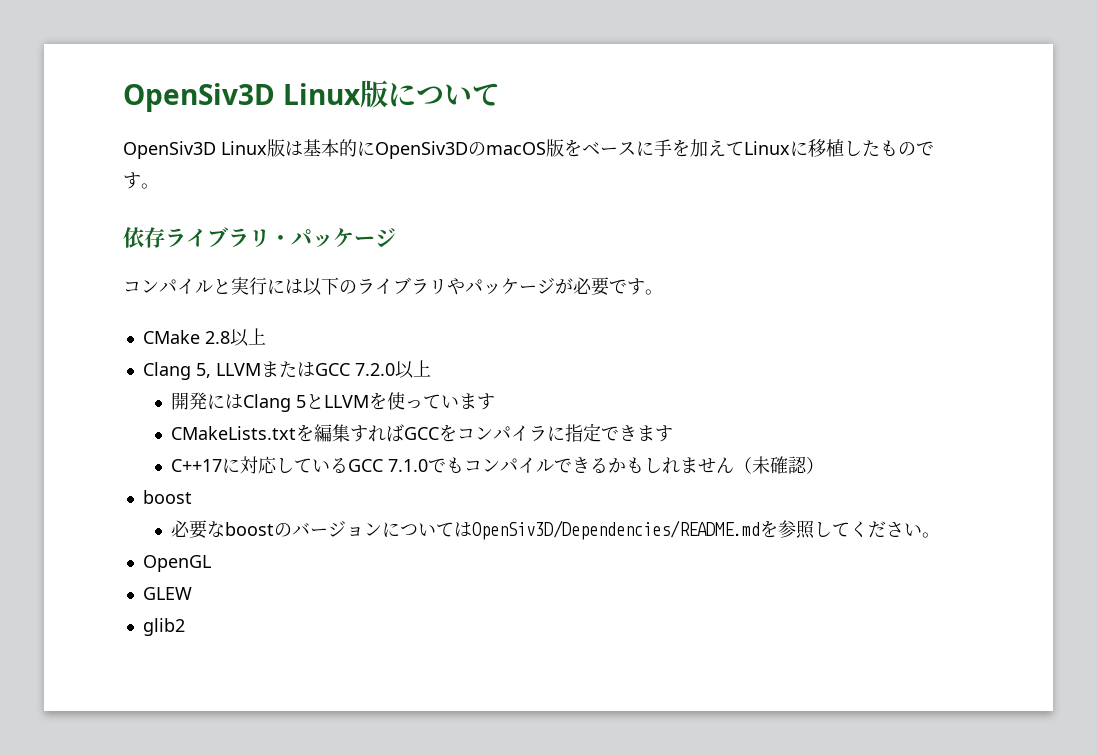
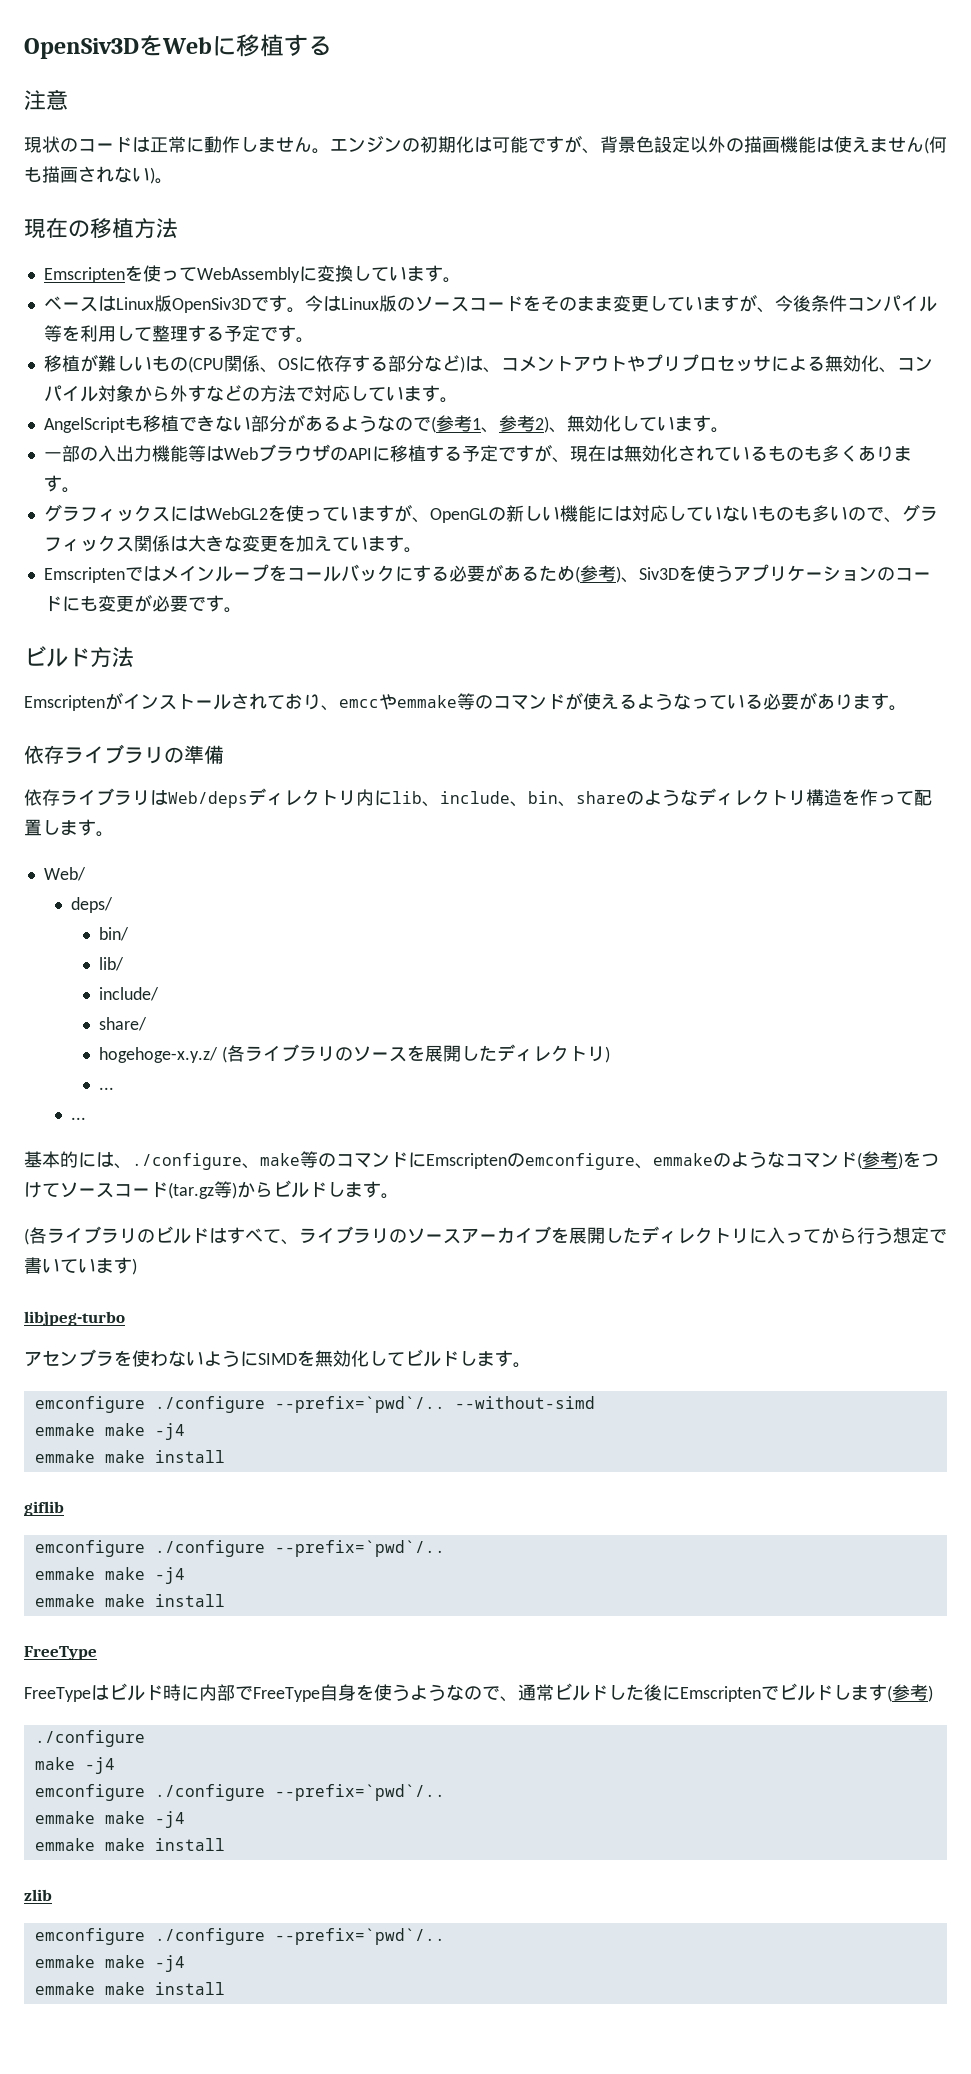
[123,80,500,112] [123,139,934,159] OpenSiv3D Linux版について // OpenSiv3D Linux版は基本的にOpenSiv3DのmacOS版をベースに手を加えてLinuxに移植したもので -> [24,34,332,59] [24,89,68,110] [24,135,947,154] [24,166,173,184] [24,218,178,239] [43,265,461,283] [43,294,937,313] [43,325,314,343] [43,354,933,373] [43,385,458,403] [43,414,729,433] [43,444,912,463] [43,475,80,493] [43,504,938,523] [43,535,422,553] [43,564,931,583] [43,594,242,613] [24,646,134,667] [24,692,871,711] OpenSiv3DをWebに移植する // 注意 // 現状のコードは正常に動作しません。エンジンの初期化は可能ですが、背景色設定以外の描画機能は使えません(何も描画されない)。 // 現在の移植方法 // Emscriptenを使ってWebAssemblyに変換しています。 // ベースはLinux版OpenSiv3Dです。今はLinux版のソースコードをそのまま変更していますが、今後条件コンパイル等を利用して整理する予定です。 // 移植が難しいもの(CPU関係、OSに依存する部分など)は、コメントアウトやプリプロセッサによる無効化、コンパイル対象から外すなどの方法で対応しています。 // AngelScriptも移植できない部分があるようなので(参考1、参考2)、無効化しています。 // 一部の入出力機能等はWebブラウザのAPIに移植する予定ですが、現在は無効化されているものも多くあります。 // グラフィックスにはWebGL2を使っていますが、OpenGLの新しい機能には対応していないものも多いので、グラフィックス関係は大きな変更を加えています。 // Emscriptenではメインループをコールバックにする必要があるため(参考)、Siv3Dを使うアプリケーションのコードにも変更が必要です。 // ビルド方法 // Emscriptenがインストールされており、emccやemmake等のコマンドが使えるようなっている必要がありま
[270,227,396,247] [123,277,663,296] [142,328,266,347] [142,360,431,380] [171,392,496,412] [171,423,674,442] [171,456,825,474] [142,490,192,504] [171,520,941,540] [142,555,211,572] [142,587,192,600] [142,618,185,636] ・パッケージ // コンパイルと実行には以下のライブラリやパッケージが必要です。 // CMake 2.8以上 // Clang 5, LLVMまたはGCC 7.2.0以上 // 開発にはClang 5とLLVMを使っています // CMakeLists.txtを編集すればGCCをコンパイラに指定できます // C++17に対応しているGCC 7.1.0でもコンパイルできるかもしれません（未確認） // boost // 必要なboostのバージョンについてはOpenSiv3D/Dependencies/README.mdを参照してください。 // OpenGL // GLEW // glib2 -> [164,745,224,764] [24,788,932,808] [24,819,114,837] [43,867,86,881] [71,897,114,913] [99,927,130,941] [99,957,125,971] [99,987,160,1001] [99,1017,148,1031] [99,1044,610,1063] [99,1087,115,1090] [71,1117,87,1120] [24,1151,939,1170] [24,1180,399,1199] [24,1226,947,1245] [24,1257,137,1275] [24,1311,125,1326] [24,1349,531,1368] [34,1396,595,1413] [34,1423,185,1440] [34,1450,225,1463] [24,1501,64,1516] [34,1540,445,1557] [34,1567,185,1584] [34,1594,225,1607] [24,1646,97,1660] [24,1683,933,1702] [34,1730,145,1747] [34,1757,115,1774] [34,1784,445,1801] [34,1811,185,1828] [34,1838,225,1851] [24,1889,52,1901] [34,1928,445,1945] [34,1955,185,1972] [34,1982,225,1995] の準備 // 依存ライブラリはWeb/depsディレクトリ内にlib、include、bin、shareのようなディレクトリ構造を作って配置します。 // Web/ // deps/ // bin/ // lib/ // include/ // share/ // hogehoge-x.y.z/ (各ライブラリのソースを展開したディレクトリ) // ... // ... // 基本的には、./configure、make等のコマンドにEmscriptenのemconfigure、emmakeのようなコマンド(参考)をつけてソースコード(tar.gz等)からビルドします。 // (各ライブラリのビルドはすべて、ライブラリのソースアーカイブを展開したディレクトリに入ってから行う想定で書いています) // libjpeg-turbo // アセンブラを使わないようにSIMDを無効化してビルドします。 // emconfigure ./configure --prefix=`pwd`/.. --without-simd // emmake make -j4 // emmake make install // giflib // emconfigure ./configure --prefix=`pwd`/.. // emmake make -j4 // emmake make install // FreeType // FreeTypeはビルド時に内部でFreeType自身を使うようなので、通常ビルドした後にEmscriptenでビルドします(参考) // ./configure // make -j4 // emconfigure ./configure --prefix=`pwd`/.. // emmake make -j4 // emmake make install // zlib // emconfigure ./configure --prefix=`pwd`/.. // emmake make -j4 // emmake make install

